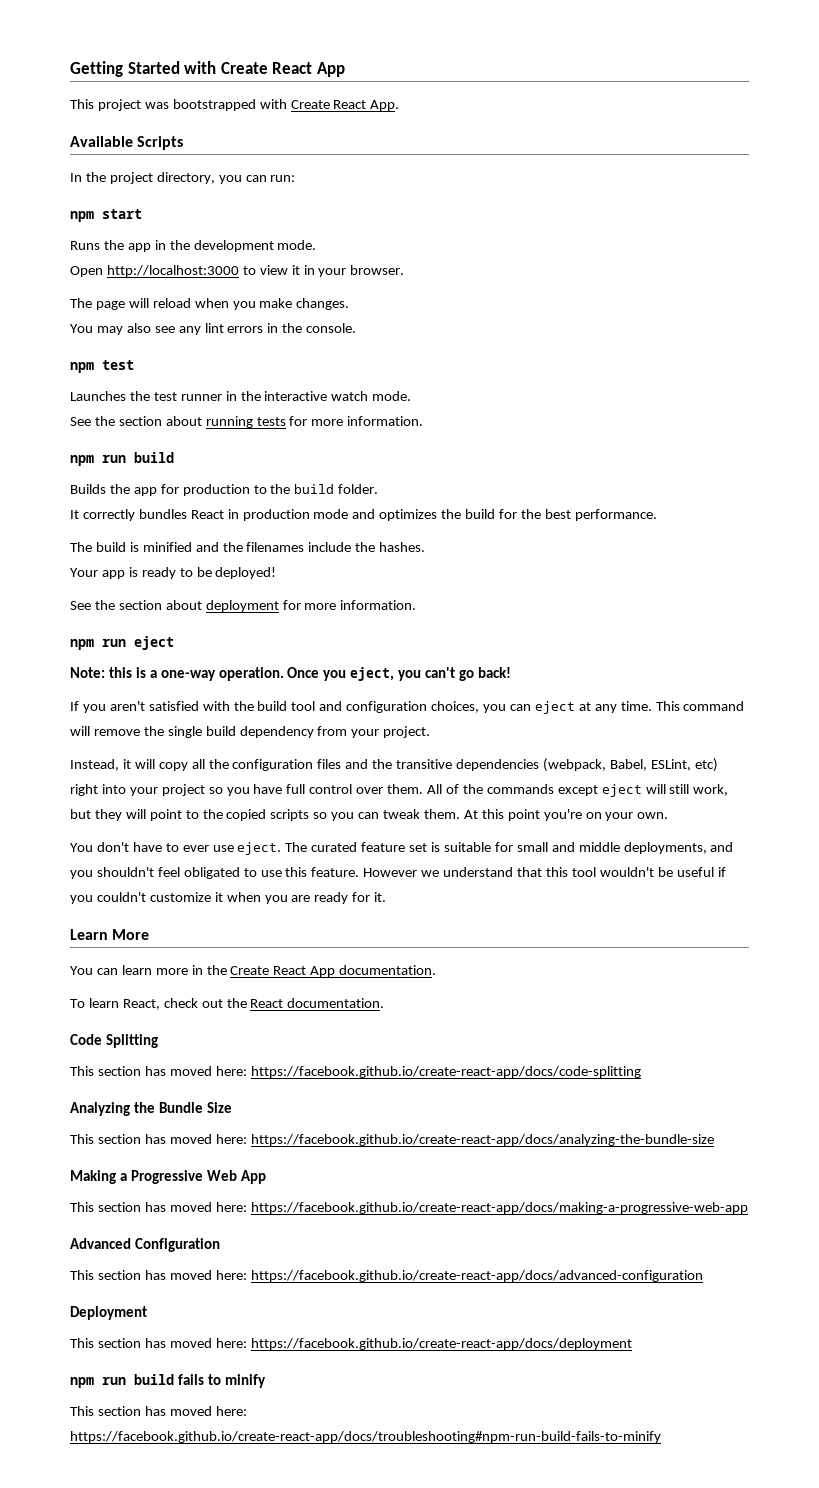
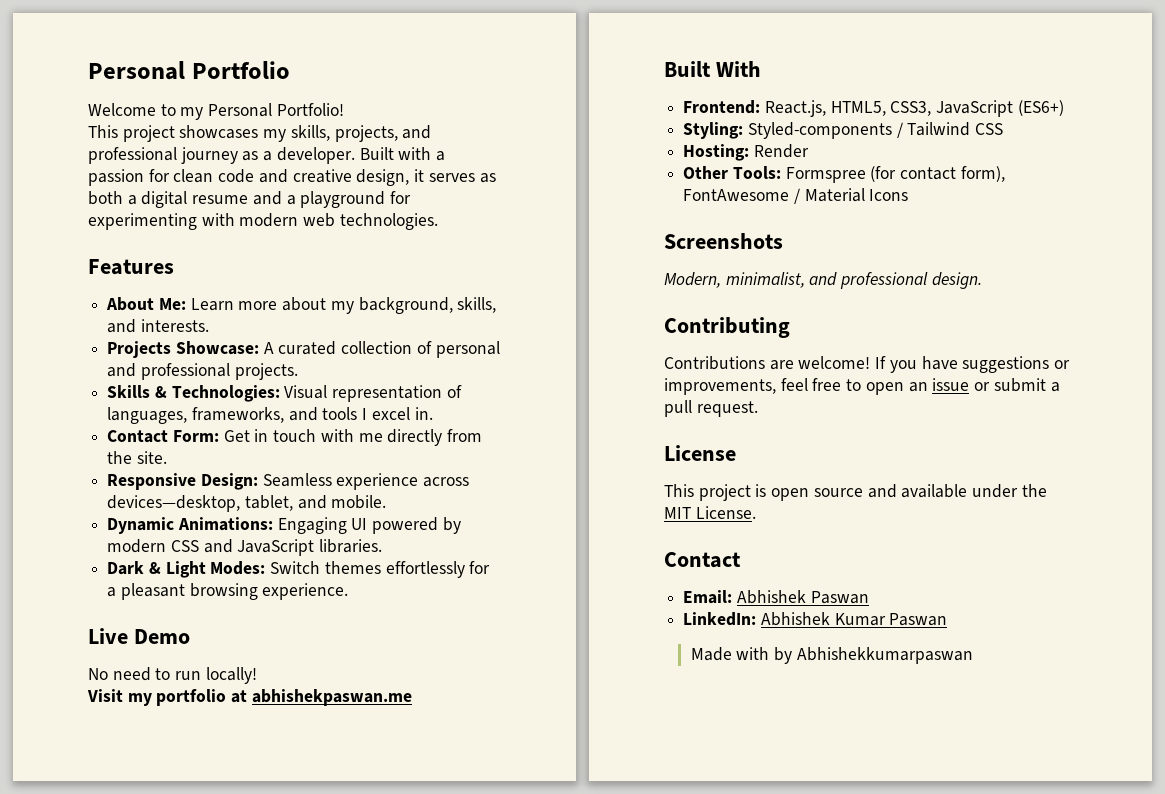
[70,61,345,77] [70,99,400,111] [70,136,184,150] [70,172,296,184] [70,209,142,222] [70,240,317,252] [70,265,405,277] [70,298,350,310] [70,323,357,335] [70,360,134,373] [70,391,412,401] [70,416,424,428] [70,452,174,466] [70,484,379,496] [70,509,657,521] [70,542,426,552] [70,567,277,579] [70,600,417,612] [70,636,174,650] [70,667,511,681] [70,701,745,714] [70,726,431,738] [70,758,718,772] [70,784,729,797] [70,809,669,821] [70,842,734,855] [70,867,726,879] [70,892,387,904] [70,929,150,940] [70,965,437,977] [70,998,385,1010] [70,1034,159,1048] [70,1066,641,1078] [70,1102,233,1116] [70,1134,714,1146] [70,1170,267,1184] [70,1202,748,1214] [70,1238,221,1252] [70,1270,703,1282] [70,1306,147,1320] [70,1338,632,1350] [70,1374,267,1388] [70,1406,247,1416] [70,1431,661,1443] Getting Started with Create React App // This project was bootstrapped with Create React App. // Available Scripts // In the project directory, you can run: // npm start // Runs the app in the development mode. // Open http://localhost:3000 to view it in your browser. // The page will reload when you make changes. // You may also see any lint errors in the console. // npm test // Launches the test runner in the interactive watch mode. // See the section about running tests for more information. // npm run build // Builds the app for production to the build folder. // It correctly bundles React in production mode and optimizes the build for the best performance. // The build is minified and the filenames include the hashes. // Your app is ready to be deployed! // See the section about deployment for more information. // npm run eject // Note: this is a one-way operation. Once you eject, you can't go back! // If you aren't satisfied with the build tool and configuration choices, you can eject at any time. This command will remove the single build dependency from your project. // Instead, it will copy all the configuration files and the transitive dependencies (webpack, Babel, ESLint, etc) right into your project so you have full control over them. All of the commands except eject will still work, but they will point to the copied scripts so you can tweak them. At this point you're on your own. // You don't have to ever use eject. The curated feature set is suitable for small and middle deployments, and you shouldn't feel obligated to use this feature. However we understand that this tool wouldn't be useful if you couldn't customize it when you are ready for it. // Learn More // You can learn more in the Create React App documentation. // To learn React, check out the React documentation. // Code Splitting // This section has moved here: https://facebook.github.io/create-react-app/docs/code-splitting // Analyzing the Bundle Size // This section has moved here: https://facebook.github.io/create-react-app/docs/analyzing-the-bundle-size // Making a Progressive Web App // This section has moved here: https://facebook.github.io/create-react-app/docs/making-a-progressive-web-app // Advanced Configuration // This section has moved here: https://facebook.github.io/create-react-app/docs/advanced-configuration // Deployment // This section has moved here: https://facebook.github.io/create-react-app/docs/deployment // npm run build fails to minify // This section has moved here: https://facebook.github.io/create-react-app/docs/troubleshooting#npm-run-build-fails-to-minify -> [88,61,290,80] [88,103,344,120] [88,125,432,142] [88,147,446,164] [88,169,496,186] [88,191,412,208] [88,213,438,230] [88,259,174,275] [106,297,497,314] [107,319,209,333] [107,341,500,358] [107,363,298,380] [107,385,462,402] [107,407,433,424] [107,429,483,446] [107,451,167,464] [107,473,470,490] [107,495,387,512] [107,517,461,534] [107,539,383,556] [107,561,491,578] [107,583,349,600] [88,628,190,644] [88,667,257,684] [87,689,412,706] [664,61,761,77] [683,100,1064,117] [683,122,1004,139] [683,144,809,161] [683,166,1005,183] [683,188,909,204] [664,233,783,249] [664,272,982,289] [664,317,790,338] [664,356,1071,373] [664,378,1060,395] [664,400,758,417] [664,445,736,461] [664,484,1047,501] [664,506,756,519] [664,552,741,568] [683,590,869,604] [683,612,948,626] [690,647,973,664] Personal Portfolio // Welcome to my Personal Portfolio! // This project showcases my skills, projects, and professional journey as a developer. Built with a passion for clean code and creative design, it serves as both a digital resume and a playground for experimenting with modern web technologies. // Features // About Me: Learn more about my background, skills, and interests. // Projects Showcase: A curated collection of personal and professional projects. // Skills & Technologies: Visual representation of languages, frameworks, and tools I excel in. // Contact Form: Get in touch with me directly from the site. // Responsive Design: Seamless experience across devices—desktop, tablet, and mobile. // Dynamic Animations: Engaging UI powered by modern CSS and JavaScript libraries. // Dark & Light Modes: Switch themes effortlessly for a pleasant browsing experience. // Live Demo // No need to run locally! // Visit my portfolio at abhishekpaswan.me // Built With // Frontend: React.js, HTML5, CSS3, JavaScript (ES6+) // Styling: Styled-components / Tailwind CSS // Hosting: Render // Other Tools: Formspree (for contact form), FontAwesome / Material Icons // Screenshots // Modern, minimalist, and professional design. // Contributing // Contributions are welcome! If you have suggestions or improvements, feel free to open an issue or submit a pull request. // License // This project is open source and available under the MIT License. // Contact // Email: Abhishek Paswan // LinkedIn: Abhishek Kumar Paswan // Made with by Abhishekkumarpaswan

